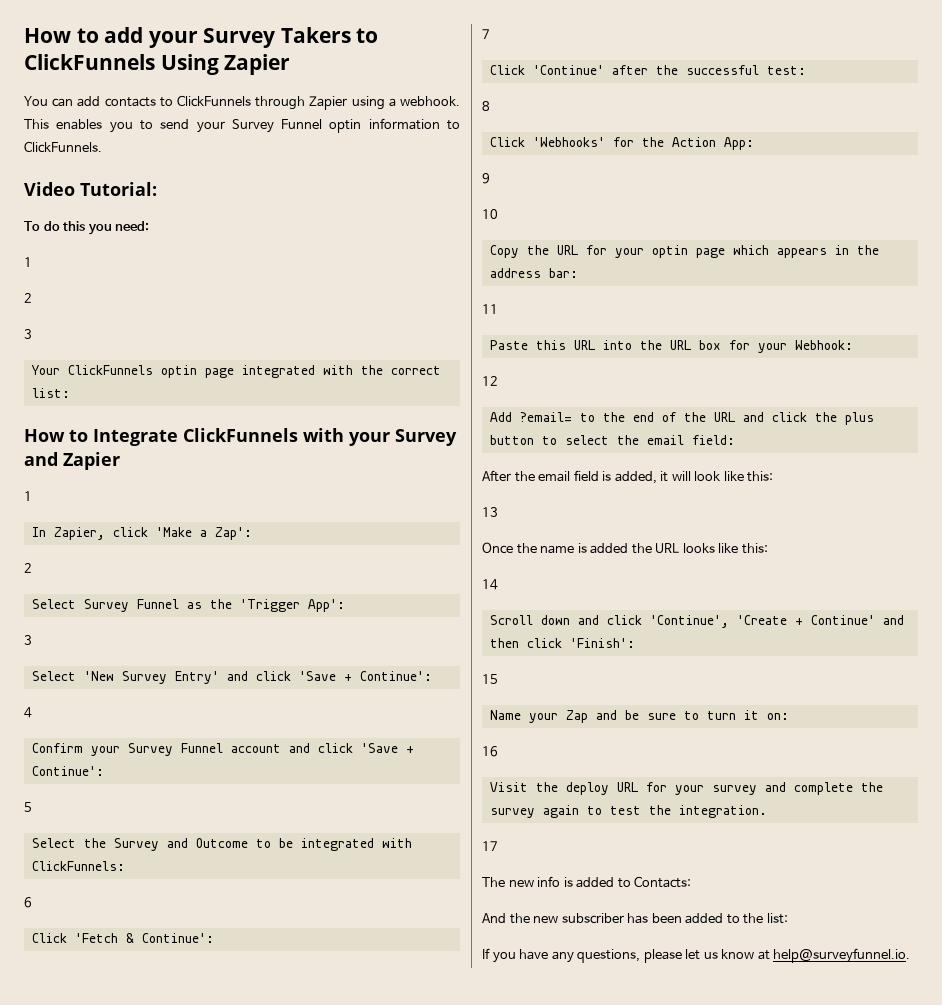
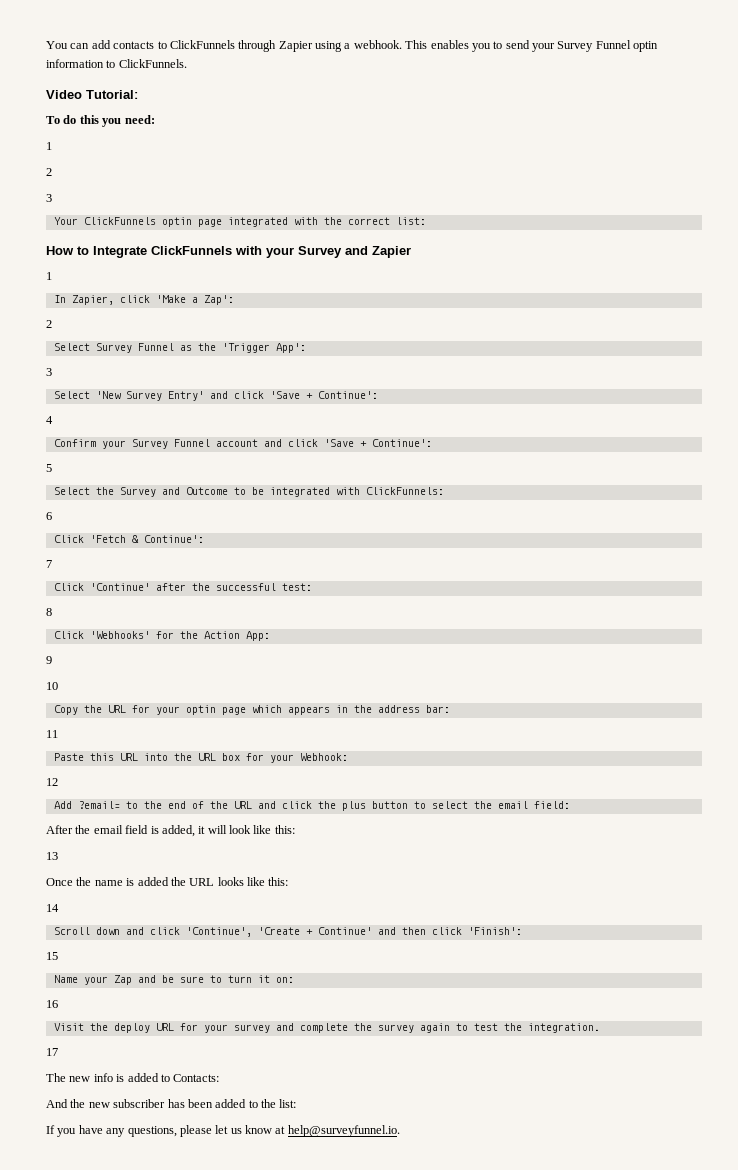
[24,27,379,48] [24,54,291,75] How to add your Survey Takers to ClickFunnels Using Zapier // -> (46, 45) none

